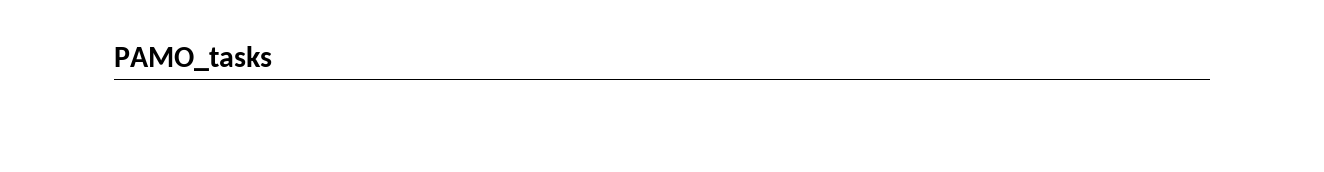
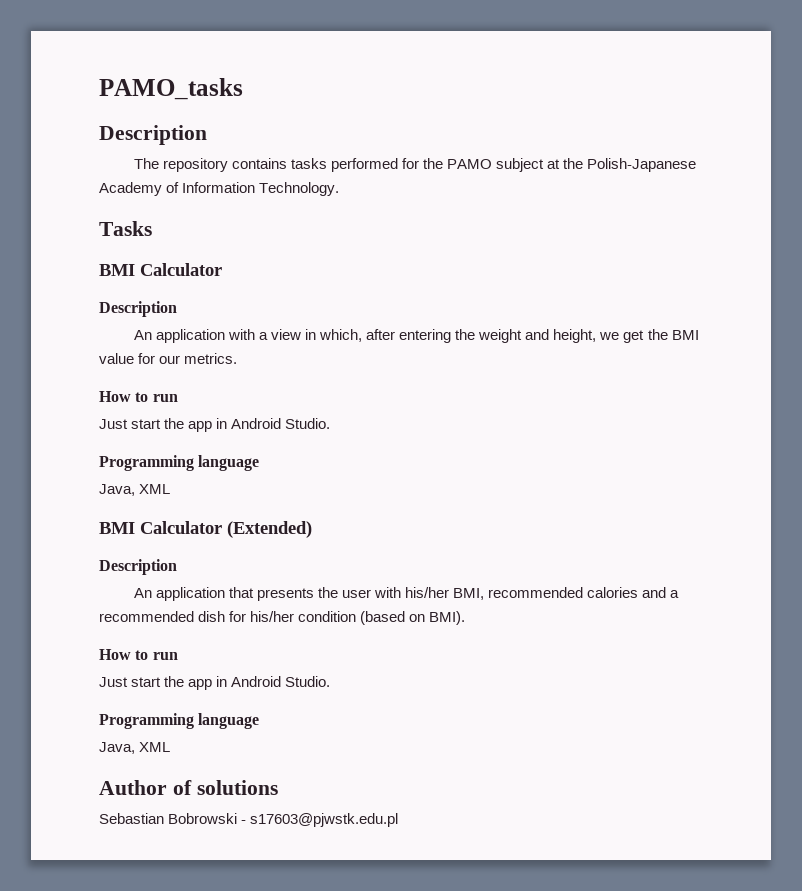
(272, 58) none -> [99,125,207,145] [133,158,697,172] [99,182,340,196] [99,221,152,236] [99,263,222,276] [99,301,177,317] [133,329,699,343] [99,353,238,364] [99,391,178,402] [99,418,331,432] [99,455,260,471] [99,484,171,496] [99,521,312,538] [99,559,177,575] [133,587,680,601] [99,611,466,625] [99,649,178,660] [99,676,331,690] [99,713,260,729] [99,742,171,754] [99,780,278,795] [99,813,399,827] // Description // The repository contains tasks performed for the PAMO subject at the Polish-Japanese Academy of Information Technology. // Tasks // BMI Calculator // Description // An application with a view in which, after entering the weight and height, we get the BMI value for our metrics. // How to run // Just start the app in Android Studio. // Programming language // Java, XML // BMI Calculator (Extended) // Description // An application that presents the user with his/her BMI, recommended calories and a recommended dish for his/her condition (based on BMI). // How to run // Just start the app in Android Studio. // Programming language // Java, XML // Author of solutions // Sebastian Bobrowski - s17603@pjwstk.edu.pl

